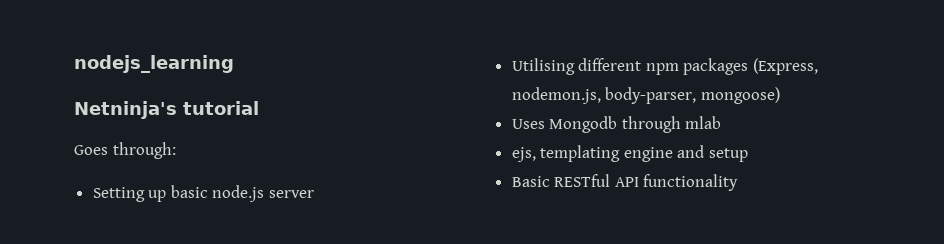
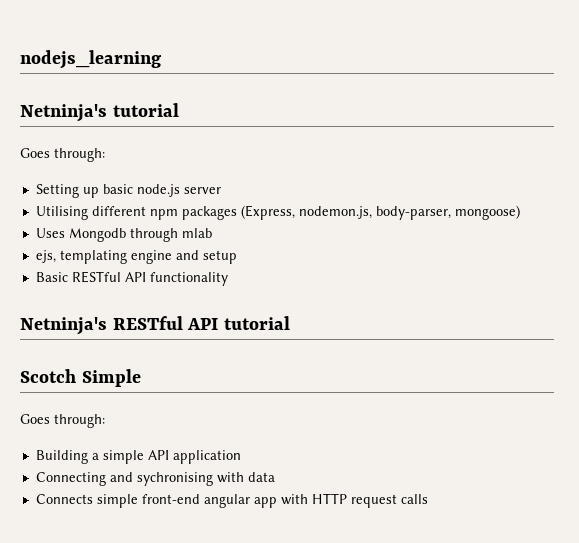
(739, 182) none -> [20,316,291,335] [20,369,141,387] [20,414,105,428] [35,450,241,464] [35,472,275,486] [35,493,428,508] // Netninja's RESTful API tutorial // Scotch Simple // Goes through: // Building a simple API application // Connecting and sychronising with data // Connects simple front-end angular app with HTTP request calls

